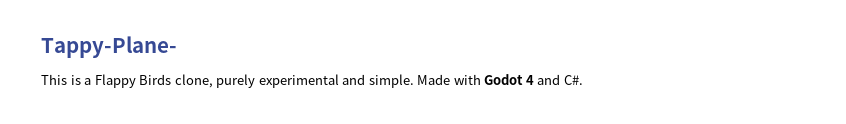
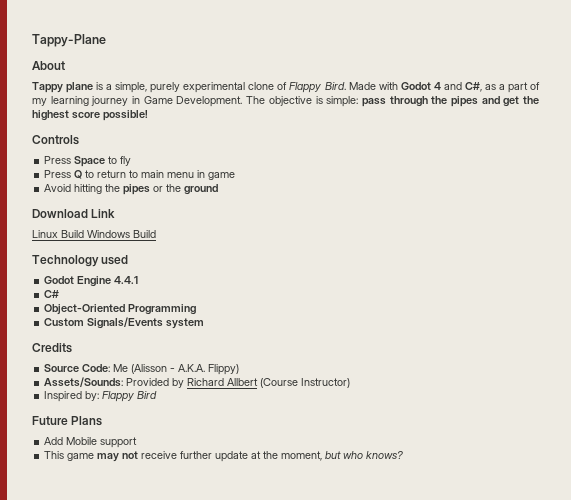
[41,36,177,58] [41,74,414,88] Tappy-Plane- // This is a Flappy Birds clone, purely experimental and simple. -> [32,34,106,47] [32,61,65,70] [32,82,346,93] Tappy-Plane // About // Tappy plane is a simple, purely experimental clone of Flappy Bird.
[563,75,583,85] C#. -> [464,82,541,93] [32,96,539,107] [32,110,148,121] [32,135,79,145] [44,156,132,167] [44,170,236,180] [44,184,219,195] [32,209,116,218] [32,230,156,238] [32,255,129,267] [44,276,139,287] [44,290,60,298] [44,304,197,315] [44,317,205,329] [32,343,72,353] [44,364,240,375] [44,377,351,388] [44,391,158,402] [32,416,103,426] [44,437,138,448] [44,451,404,462] C#, as a part of my learning journey in Game Development. The objective is simple: pass through the pipes and get the highest score possible! // Controls // Press Space to fly // Press Q to return to main menu in game // Avoid hitting the pipes or the ground // Download Link // Linux Build Windows Build // Technology used // Godot Engine 4.4.1 // C# // Object-Oriented Programming // Custom Signals/Events system // Credits // Source Code: Me (Alisson - A.K.A. Flippy) // Assets/Sounds: Provided by Richard Allbert (Course Instructor) // Inspired by: Flappy Bird // Future Plans // Add Mobile support // This game may not receive further update at the moment, but who knows?

